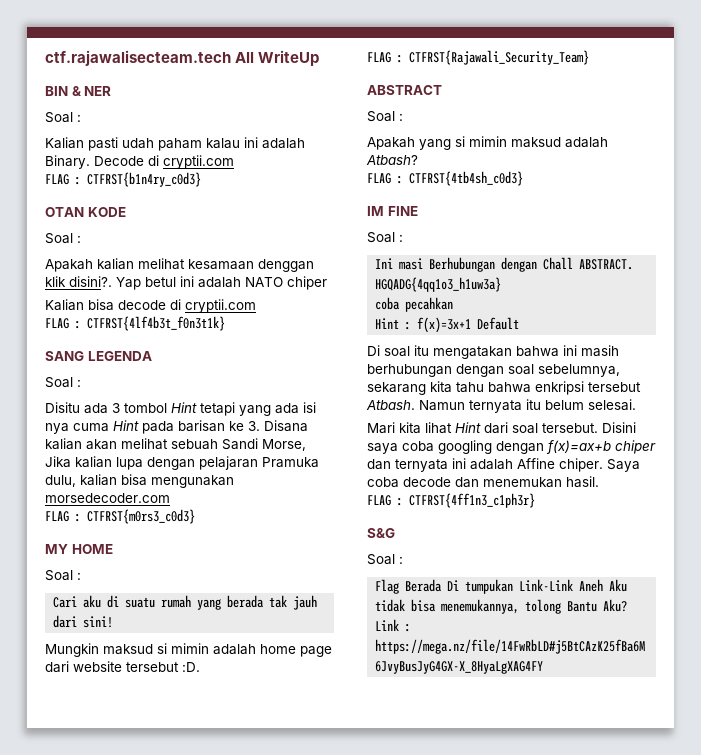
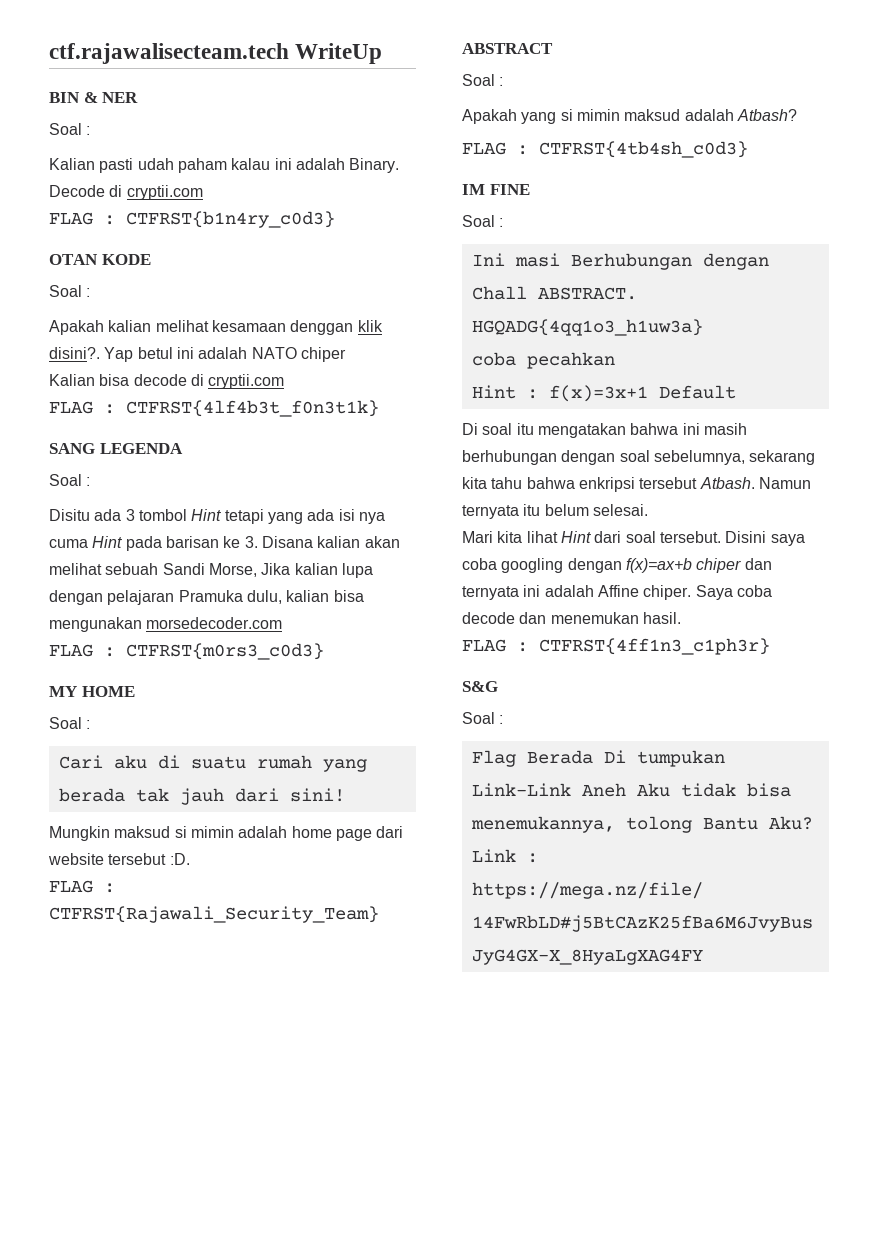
[235,52,255,63] All -> (289, 53) none

